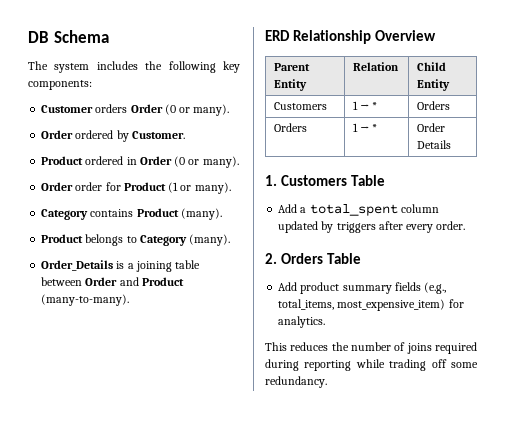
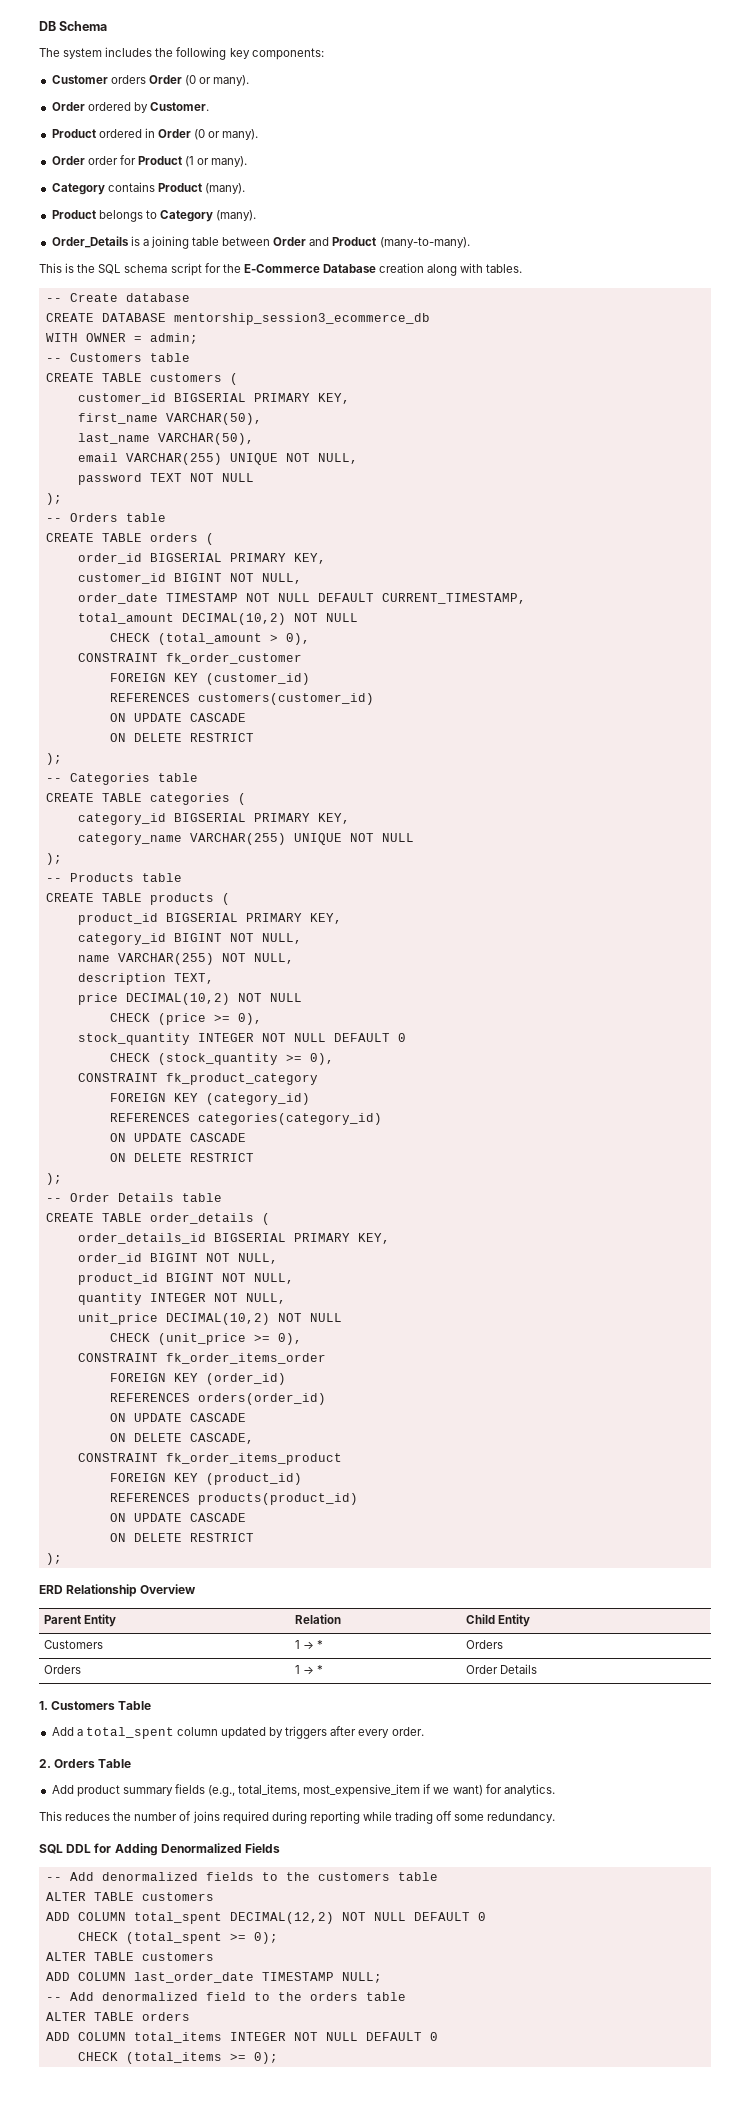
(130, 300) none -> [39,263,523,276] [45,293,190,302] [45,313,430,325] [45,333,198,344] [45,353,190,362] [45,373,238,385] [77,393,350,404] [77,413,262,425] [77,433,254,445] [77,453,358,465] [77,473,254,485] [45,493,62,505] [45,513,166,522] [45,533,214,545] [77,553,326,564] [77,573,302,584] [77,593,526,604] [77,613,358,625] [109,633,310,645] [77,653,302,664] [109,673,310,685] [109,693,374,705] [109,713,246,722] [109,733,254,742] [45,753,62,765] [45,773,198,785] [45,793,246,805] [77,813,350,825] [77,833,414,845] [45,853,62,865] [45,873,182,882] [45,893,230,905] [77,913,342,925] [77,933,302,945] [77,953,294,965] [77,973,214,985] [77,993,302,1005] [109,1013,262,1025] [77,1033,406,1045] [109,1053,334,1065] [77,1073,318,1085] [109,1093,310,1105] [109,1113,382,1125] [109,1133,246,1142] [109,1153,254,1162] [45,1173,62,1185] [45,1193,222,1202] [45,1213,270,1225] [77,1233,390,1244] [77,1253,278,1264] [77,1273,294,1285] [77,1293,286,1305] [77,1313,342,1325] [109,1333,302,1345] [77,1353,326,1364] [109,1373,286,1385] [109,1393,326,1405] [109,1413,246,1422] [109,1433,254,1444] [77,1453,342,1465] [109,1473,302,1485] [109,1493,358,1505] [109,1513,246,1522] [109,1533,254,1542] [45,1553,62,1565] // This is the SQL schema script for the E-Commerce Database creation along with tables. // -- Create database // CREATE DATABASE mentorship_session3_ecommerce_db // WITH OWNER = admin; // -- Customers table // CREATE TABLE customers ( // customer_id BIGSERIAL PRIMARY KEY, // first_name VARCHAR(50), // last_name VARCHAR(50), // email VARCHAR(255) UNIQUE NOT NULL, // password TEXT NOT NULL // ); // -- Orders table // CREATE TABLE orders ( // order_id BIGSERIAL PRIMARY KEY, // customer_id BIGINT NOT NULL, // order_date TIMESTAMP NOT NULL DEFAULT CURRENT_TIMESTAMP, // total_amount DECIMAL(10,2) NOT NULL // CHECK (total_amount > 0), // CONSTRAINT fk_order_customer // FOREIGN KEY (customer_id) // REFERENCES customers(customer_id) // ON UPDATE CASCADE // ON DELETE RESTRICT // ); // -- Categories table // CREATE TABLE categories ( // category_id BIGSERIAL PRIMARY KEY, // category_name VARCHAR(255) UNIQUE NOT NULL // ); // -- Products table // CREATE TABLE products ( // product_id BIGSERIAL PRIMARY KEY, // category_id BIGINT NOT NULL, // name VARCHAR(255) NOT NULL, // description TEXT, // price DECIMAL(10,2) NOT NULL // CHECK (price >= 0), // stock_quantity INTEGER NOT NULL DEFAULT 0 // CHECK (stock_quantity >= 0), // CONSTRAINT fk_product_category // FOREIGN KEY (category_id) // REFERENCES categories(category_id) // ON UPDATE CASCADE // ON DELETE RESTRICT // ); // -- Order Details table // CREATE TABLE order_details ( // order_details_id BIGSERIAL PRIMARY KEY, // order_id BIGINT NOT NULL, // product_id BIGINT NOT NULL, // quantity INTEGER NOT NULL, // unit_price DECIMAL(10,2) NOT NULL // CHECK (unit_price >= 0), // CONSTRAINT fk_order_items_order // FOREIGN KEY (order_id) // REFERENCES orders(order_id) // ON UPDATE CASCADE // ON DELETE CASCADE, // CONSTRAINT fk_order_items_product // FOREIGN KEY (product_id) // REFERENCES products(product_id) // ON UPDATE CASCADE // ON DELETE RESTRICT // );
[337,299,446,311] most_expensive_item) -> [303,1784,483,1797] most_expensive_item if we want)
(327, 382) none -> [39,1843,281,1856] [45,1872,438,1881] [45,1892,214,1901] [45,1912,486,1924] [77,1932,278,1944] [45,1952,214,1961] [45,1972,382,1983] [45,1992,406,2001] [45,2012,190,2021] [45,2032,438,2043] [77,2052,278,2064] // SQL DDL for Adding Denormalized Fields // -- Add denormalized fields to the customers table // ALTER TABLE customers // ADD COLUMN total_spent DECIMAL(12,2) NOT NULL DEFAULT 0 // CHECK (total_spent >= 0); // ALTER TABLE customers // ADD COLUMN last_order_date TIMESTAMP NULL; // -- Add denormalized field to the orders table // ALTER TABLE orders // ADD COLUMN total_items INTEGER NOT NULL DEFAULT 0 // CHECK (total_items >= 0);

